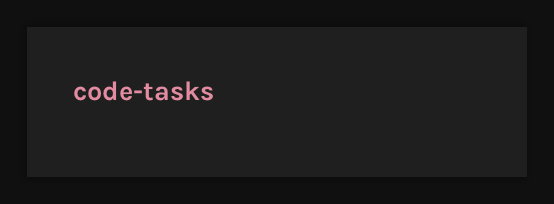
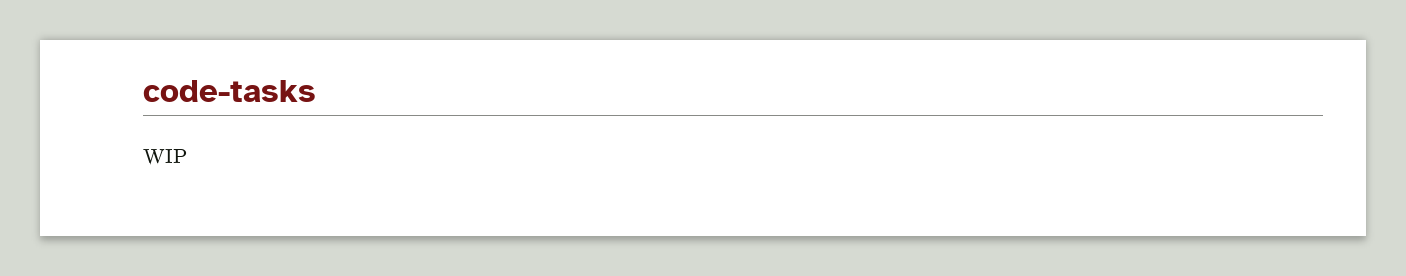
(214, 91) none -> [143,149,187,165] // WIP

